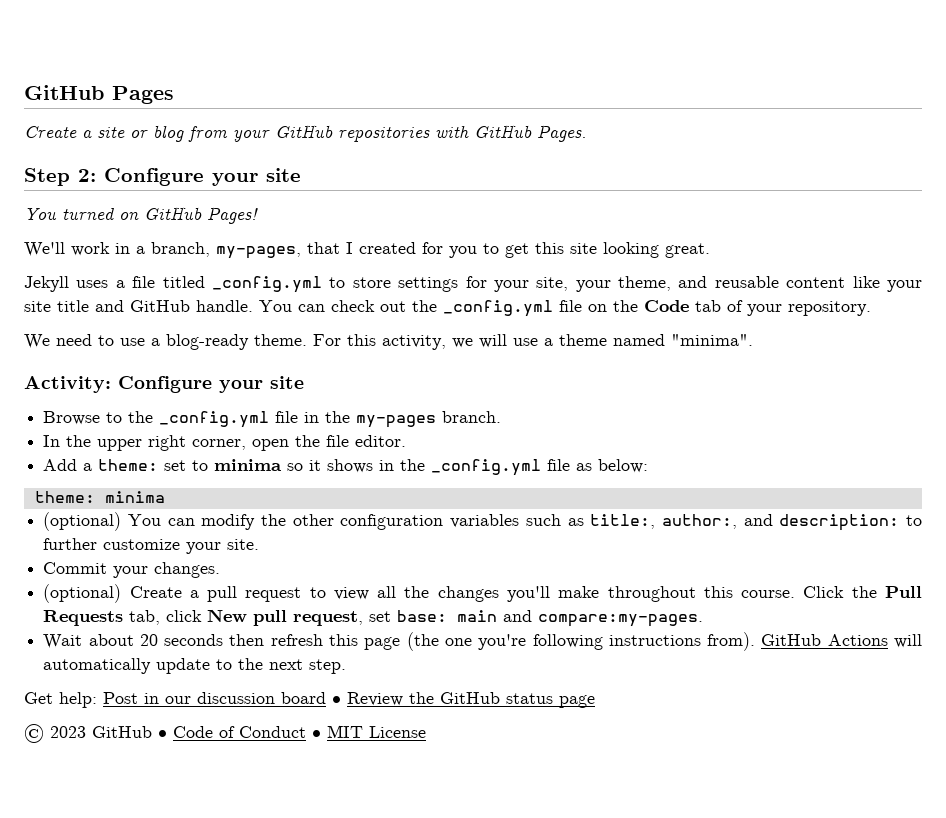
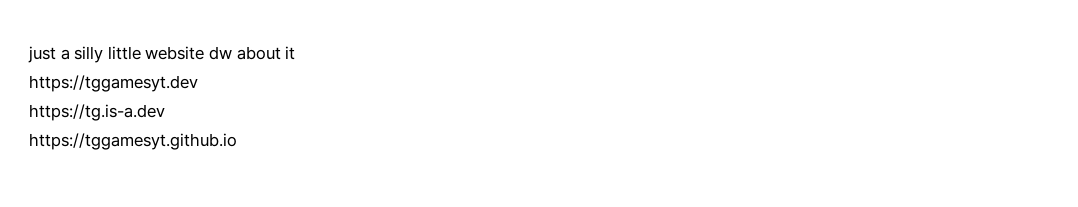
[24,85,174,104] [24,125,587,142] [24,168,301,186] [24,207,258,224] [24,242,710,259] [24,276,923,293] [24,300,871,317] [24,334,753,350] [24,376,304,393] [43,411,502,428] [43,435,407,451] [43,459,649,476] [34,491,165,503] [43,512,922,531] [43,538,260,554] [43,562,221,578] [43,584,922,603] [43,609,704,627] [43,632,922,651] [43,658,347,674] [24,692,595,708] [24,724,426,743] GitHub Pages // Create a site or blog from your GitHub repositories with GitHub Pages. // Step 2: Configure your site // You turned on GitHub Pages! // We'll work in a branch, my-pages, that I created for you to get this site looking great. // Jekyll uses a file titled _config.yml to store settings for your site, your theme, and reusable content like your site title and GitHub handle. You can check out the _config.yml file on the Code tab of your repository. // We need to use a blog-ready theme. For this activity, we will use a theme named "minima". // Activity: Configure your site // Browse to the _config.yml file in the my-pages branch. // In the upper right corner, open the file editor. // Add a theme: set to minima so it shows in the _config.yml file as below: // theme: minima // (optional) You can modify the other configuration variables such as title:, author:, and description: to further customize your site. // Commit your changes. // (optional) Create a pull request to view all the changes you'll make throughout this course. Click the Pull Requests tab, click New pull request, set base: main and compare:my-pages. // Wait about 20 seconds then refresh this page (the one you're following instructions from). GitHub Actions will automatically update to the next step. // Get help: Post in our discussion board • Review the GitHub status page // © 2023 GitHub • Code of Conduct • MIT License -> [28,46,296,63] [29,75,198,92] [29,104,165,121] [29,133,237,150] just a silly little website dw about it // https://tggamesyt.dev // https://tg.is-a.dev // https://tggamesyt.github.io

